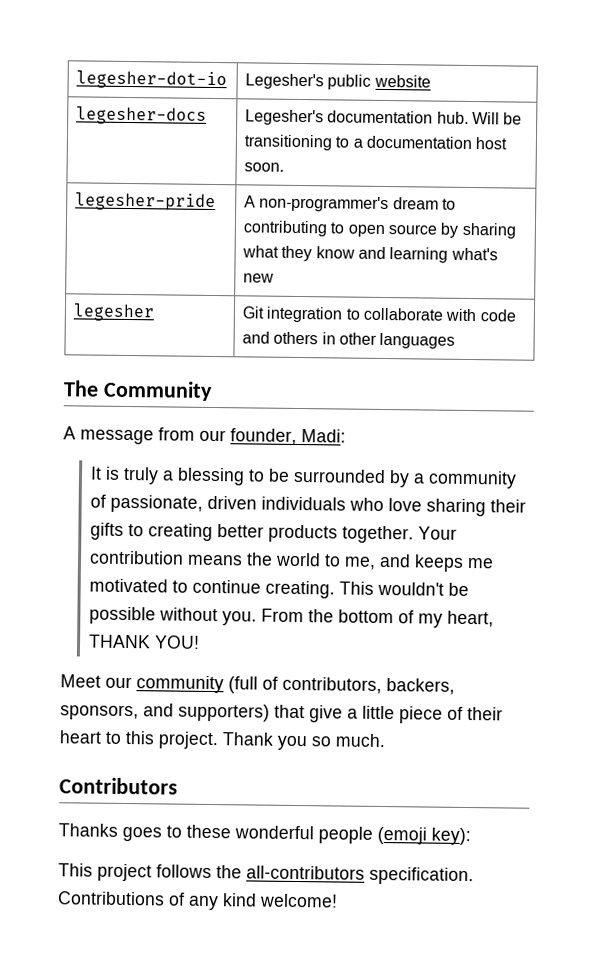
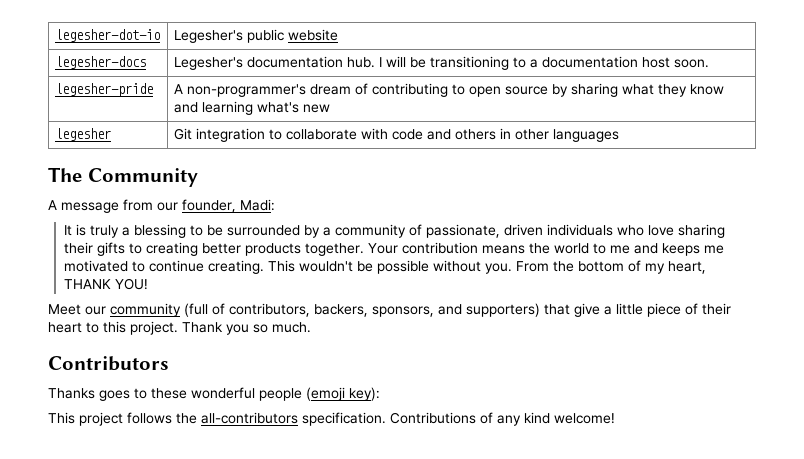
[472,112,501,125] Will -> [378,56,406,67] I will
[442,198,457,210] to -> [354,83,368,95] of
[344,556,377,570] me, -> [609,245,630,254] me

